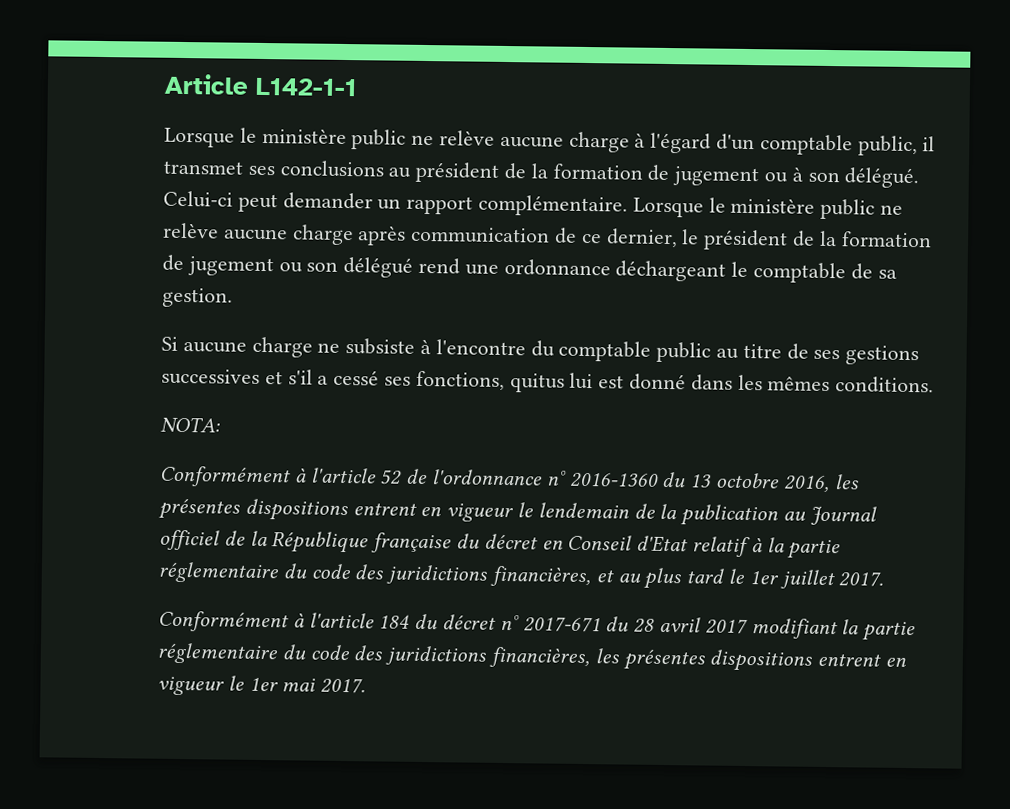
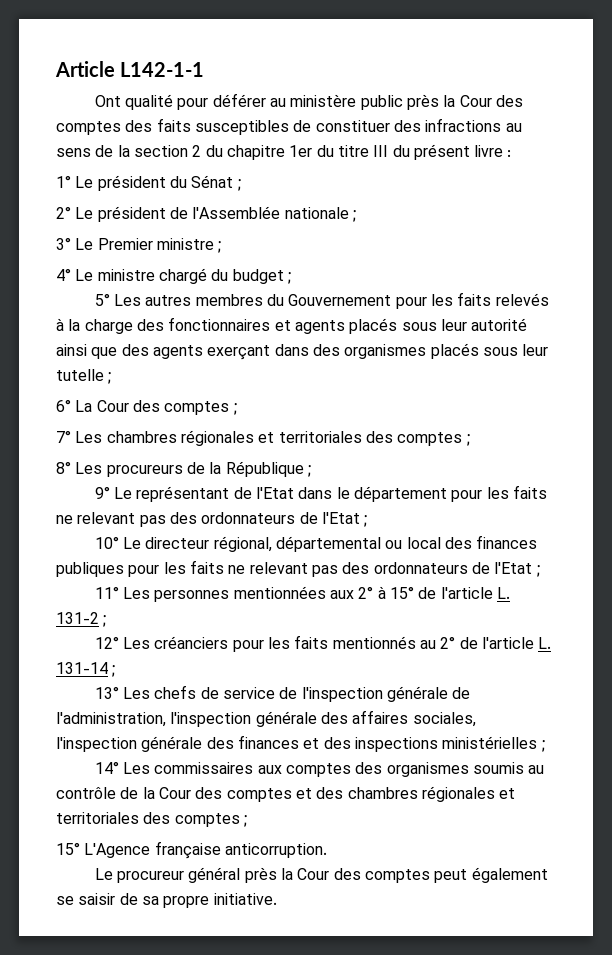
[164,127,936,157] [163,160,920,189] [163,190,904,220] [163,222,932,251] [162,254,897,284] [162,287,233,308] [161,336,920,366] [161,368,935,394] [160,416,221,433] [159,465,860,493] [158,498,877,527] [159,529,842,560] [158,561,885,590] [158,610,917,642] [157,642,908,672] [157,675,367,696] Lorsque le ministère public ne relève aucune charge à l'égard d'un comptable public, il transmet ses conclusions au président de la formation de jugement ou à son délégué. Celui-ci peut demander un rapport complémentaire. Lorsque le ministère public ne relève aucune charge après communication de ce dernier, le président de la formation de jugement ou son délégué rend une ordonnance déchargeant le comptable de sa gestion. // Si aucune charge ne subsiste à l'encontre du comptable public au titre de ses gestions successives et s'il a cessé ses fonctions, quitus lui est donné dans les mêmes conditions. // NOTA: // Conformément à l'article 52 de l'ordonnance n° 2016-1360 du 13 octobre 2016, les présentes dispositions entrent en vigueur le lendemain de la publication au Journal officiel de la République française du décret en Conseil d'Etat relatif à la partie réglementaire du code des juridictions financières, et au plus tard le 1er juillet 2017. // Conformément à l'article 184 du décret n° 2017-671 du 28 avril 2017 modifiant la partie réglementaire du code des juridictions financières, les présentes dispositions entrent en vigueur le 1er mai 2017. -> [94,93,523,110] [56,118,522,135] [56,144,512,160] [56,175,241,191] [56,206,356,222] [56,237,222,253] [56,268,291,284] [94,292,549,309] [56,317,528,334] [56,343,549,360] [56,369,112,384] [56,399,237,415] [56,430,470,446] [56,461,311,477] [94,485,547,502] [56,512,368,527] [94,535,538,552] [56,560,540,577] [94,586,510,602] [56,612,107,627] [94,635,552,652] [56,662,116,677] [94,685,471,702] [56,710,476,727] [56,735,545,752] [94,761,545,777] [56,786,516,802] [56,812,247,827] [56,841,327,859] [94,867,548,883] [56,893,277,908] Ont qualité pour déférer au ministère public près la Cour des comptes des faits susceptibles de constituer des infractions au sens de la section 2 du chapitre 1er du titre III du présent livre : // 1° Le président du Sénat ; // 2° Le président de l'Assemblée nationale ; // 3° Le Premier ministre ; // 4° Le ministre chargé du budget ; // 5° Les autres membres du Gouvernement pour les faits relevés à la charge des fonctionnaires et agents placés sous leur autorité ainsi que des agents exerçant dans des organismes placés sous leur tutelle ; // 6° La Cour des comptes ; // 7° Les chambres régionales et territoriales des comptes ; // 8° Les procureurs de la République ; // 9° Le représentant de l'Etat dans le département pour les faits ne relevant pas des ordonnateurs de l'Etat ; // 10° Le directeur régional, départemental ou local des finances publiques pour les faits ne relevant pas des ordonnateurs de l'Etat ; // 11° Les personnes mentionnées aux 2° à 15° de l'article L. 131-2 ; // 12° Les créanciers pour les faits mentionnés au 2° de l'article L. 131-14 ; // 13° Les chefs de service de l'inspection générale de l'administration, l'inspection générale des affaires sociales, l'inspection générale des finances et des inspections ministérielles ; // 14° Les commissaires aux comptes des organismes soumis au contrôle de la Cour des comptes et des chambres régionales et territoriales des comptes ; // 15° L'Agence française anticorruption. // Le procureur général près la Cour des comptes peut également se saisir de sa propre initiative.

